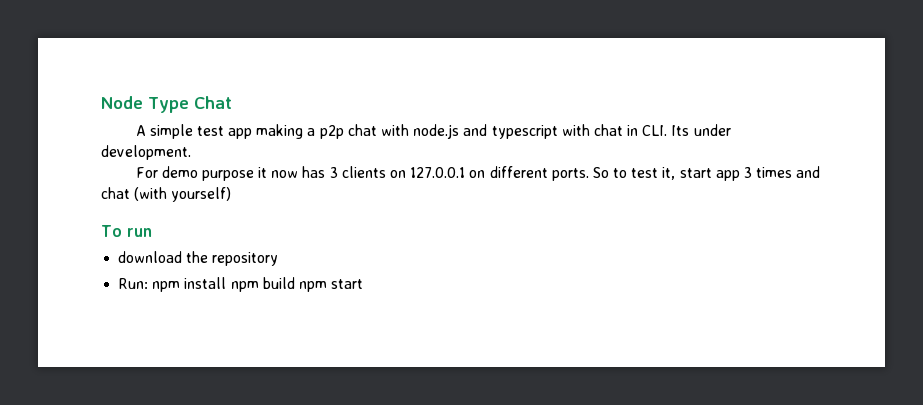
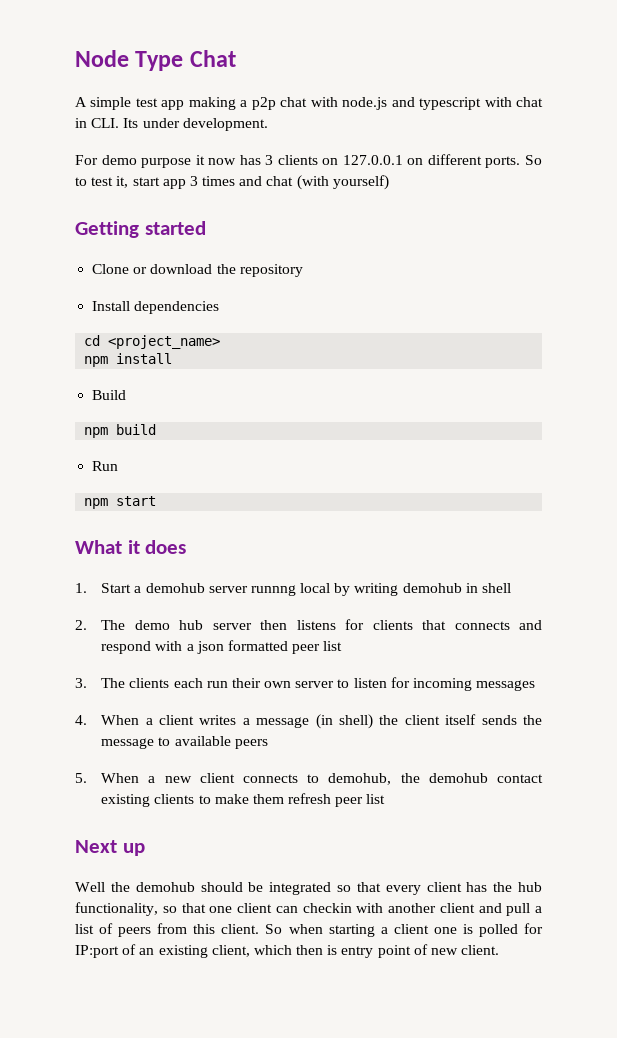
[101,225,152,237] To run // -> [75,221,206,238] [92,264,148,274] Getting started // Clone or
[118,278,149,289] Run: -> [92,301,220,314] [84,335,221,349] Install dependencies // cd <project_name> //
(227, 283) none -> [92,390,127,400] // Build //
(295, 283) none -> [92,461,119,471] // Run //
(364, 284) none -> [75,540,187,554] [75,583,512,596] [75,619,542,630] [101,640,343,654] [75,677,536,691] [75,714,542,729] [101,736,268,749] [75,773,543,785] [101,793,386,807] [75,840,145,856] [75,882,542,895] [75,902,542,916] [75,923,543,937] [75,944,500,958] // What it does // 1. Start a demohub server runnng local by writing demohub in shell // 2. The demo hub server then listens for clients that connects and respond with a json formatted peer list // 3. The clients each run their own server to listen for incoming messages // 4. When a client writes a message (in shell) the client itself sends the message to available peers // 5. When a new client connects to demohub, the demohub contact existing clients to make them refresh peer list // Next up // Well the demohub should be integrated so that every client has the hub functionality, so that one client can checkin with another client and pull a list of peers from this client. So when starting a client one is polled for IP:port of an existing client, which then is entry point of new client.

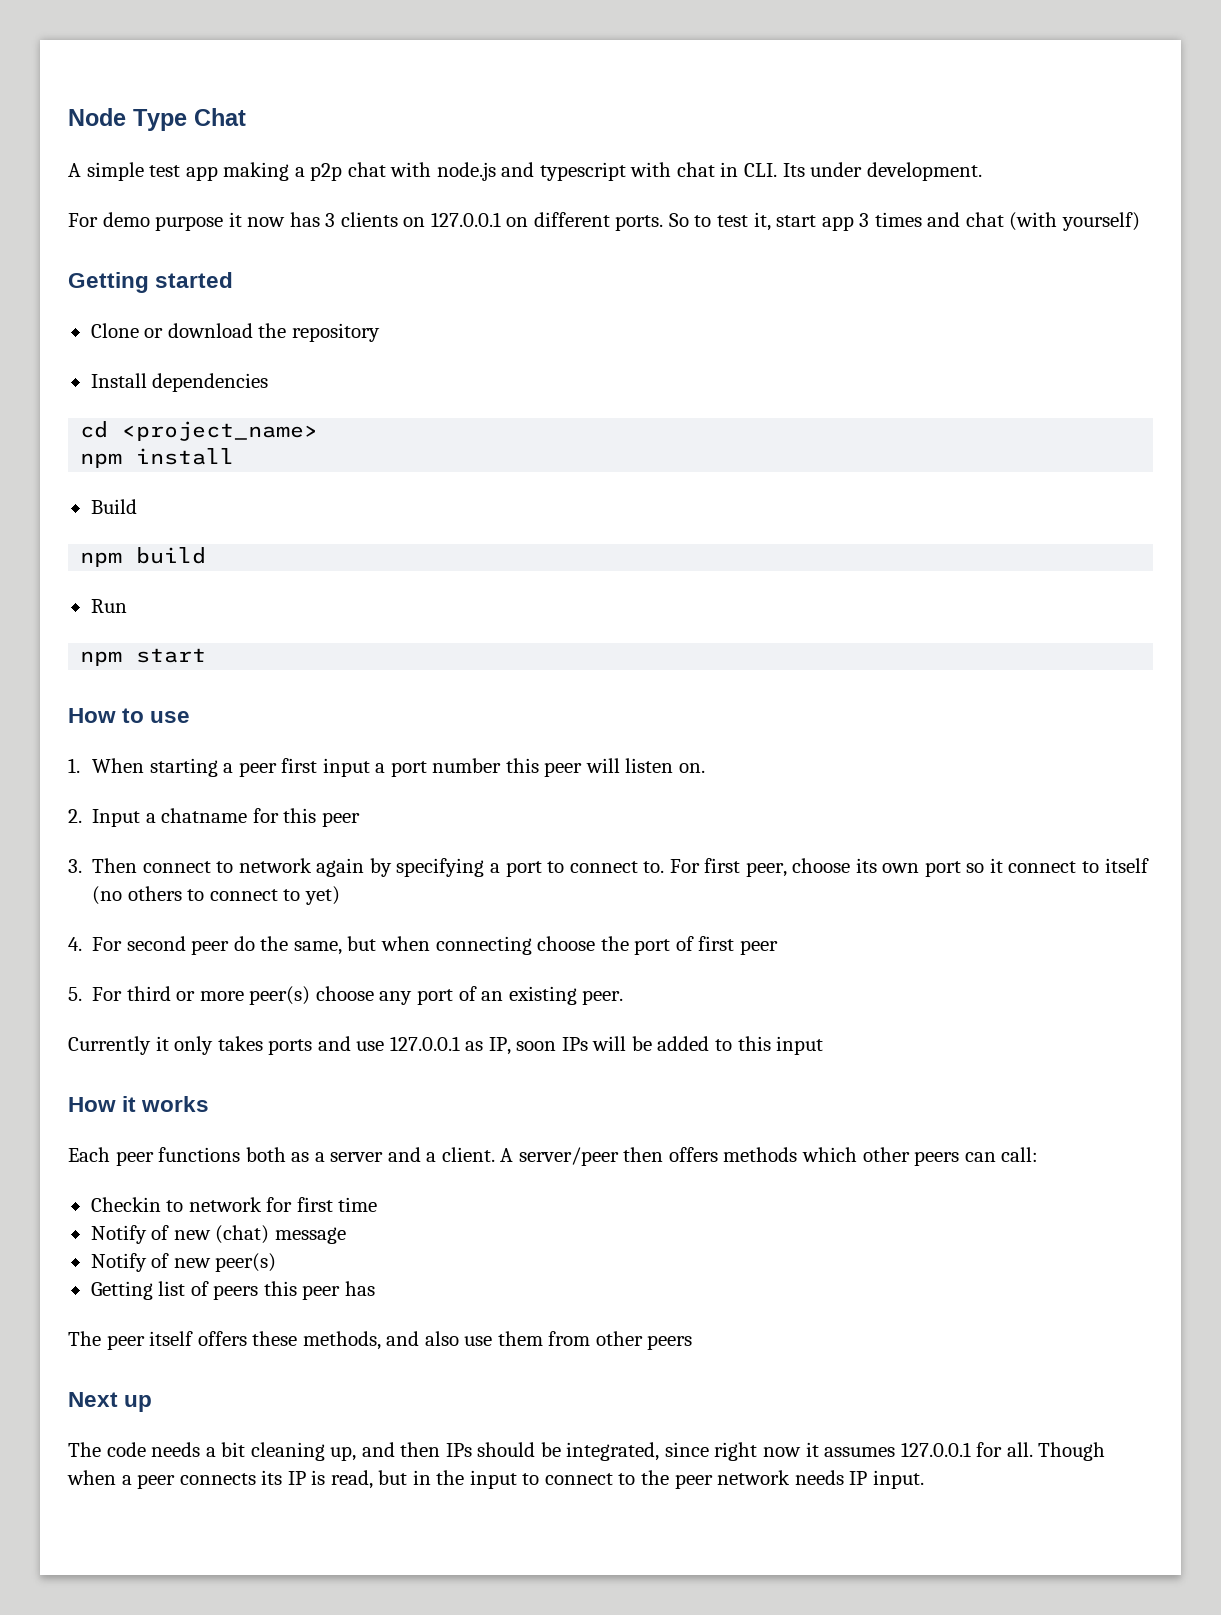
[75,540,187,554] [75,583,512,596] [75,619,542,630] [101,640,343,654] [75,677,536,691] [75,714,542,729] [101,736,268,749] [75,773,543,785] [101,793,386,807] [75,840,145,856] [75,882,542,895] [75,902,542,916] [75,923,543,937] [75,944,500,958] What it does // 1. Start a demohub server runnng local by writing demohub in shell // 2. The demo hub server then listens for clients that connects and respond with a json formatted peer list // 3. The clients each run their own server to listen for incoming messages // 4. When a client writes a message (in shell) the client itself sends the message to available peers // 5. When a new client connects to demohub, the demohub contact existing clients to make them refresh peer list // Next up // Well the demohub should be integrated so that every client has the hub functionality, so that one client can checkin with another client and pull a list of peers from this client. So when starting a client one is polled for IP:port of an existing client, which then is entry point of new client. -> [68,708,191,723] [68,758,706,777] [68,808,360,827] [68,858,1149,877] [92,886,340,905] [68,936,778,955] [68,986,624,1005] [68,1036,824,1055] [68,1096,210,1112] [68,1147,1039,1166] [90,1197,378,1212] [90,1225,346,1244] [90,1253,277,1272] [90,1281,375,1300] [68,1331,693,1350] [68,1392,153,1412] [68,1442,1106,1461] [67,1470,924,1489] How to use // 1. When starting a peer first input a port number this peer will listen on. // 2. Input a chatname for this peer // 3. Then connect to network again by specifying a port to connect to. For first peer, choose its own port so it connect to itself (no others to connect to yet) // 4. For second peer do the same, but when connecting choose the port of first peer // 5. For third or more peer(s) choose any port of an existing peer. // Currently it only takes ports and use 127.0.0.1 as IP, soon IPs will be added to this input // How it works // Each peer functions both as a server and a client. A server/peer then offers methods which other peers can call: // Checkin to network for first time // Notify of new (chat) message // Notify of new peer(s) // Getting list of peers this peer has // The peer itself offers these methods, and also use them from other peers // Next up // The code needs a bit cleaning up, and then IPs should be integrated, since right now it assumes 127.0.0.1 for all. Though when a peer connects its IP is read, but in the input to connect to the peer network needs IP input.

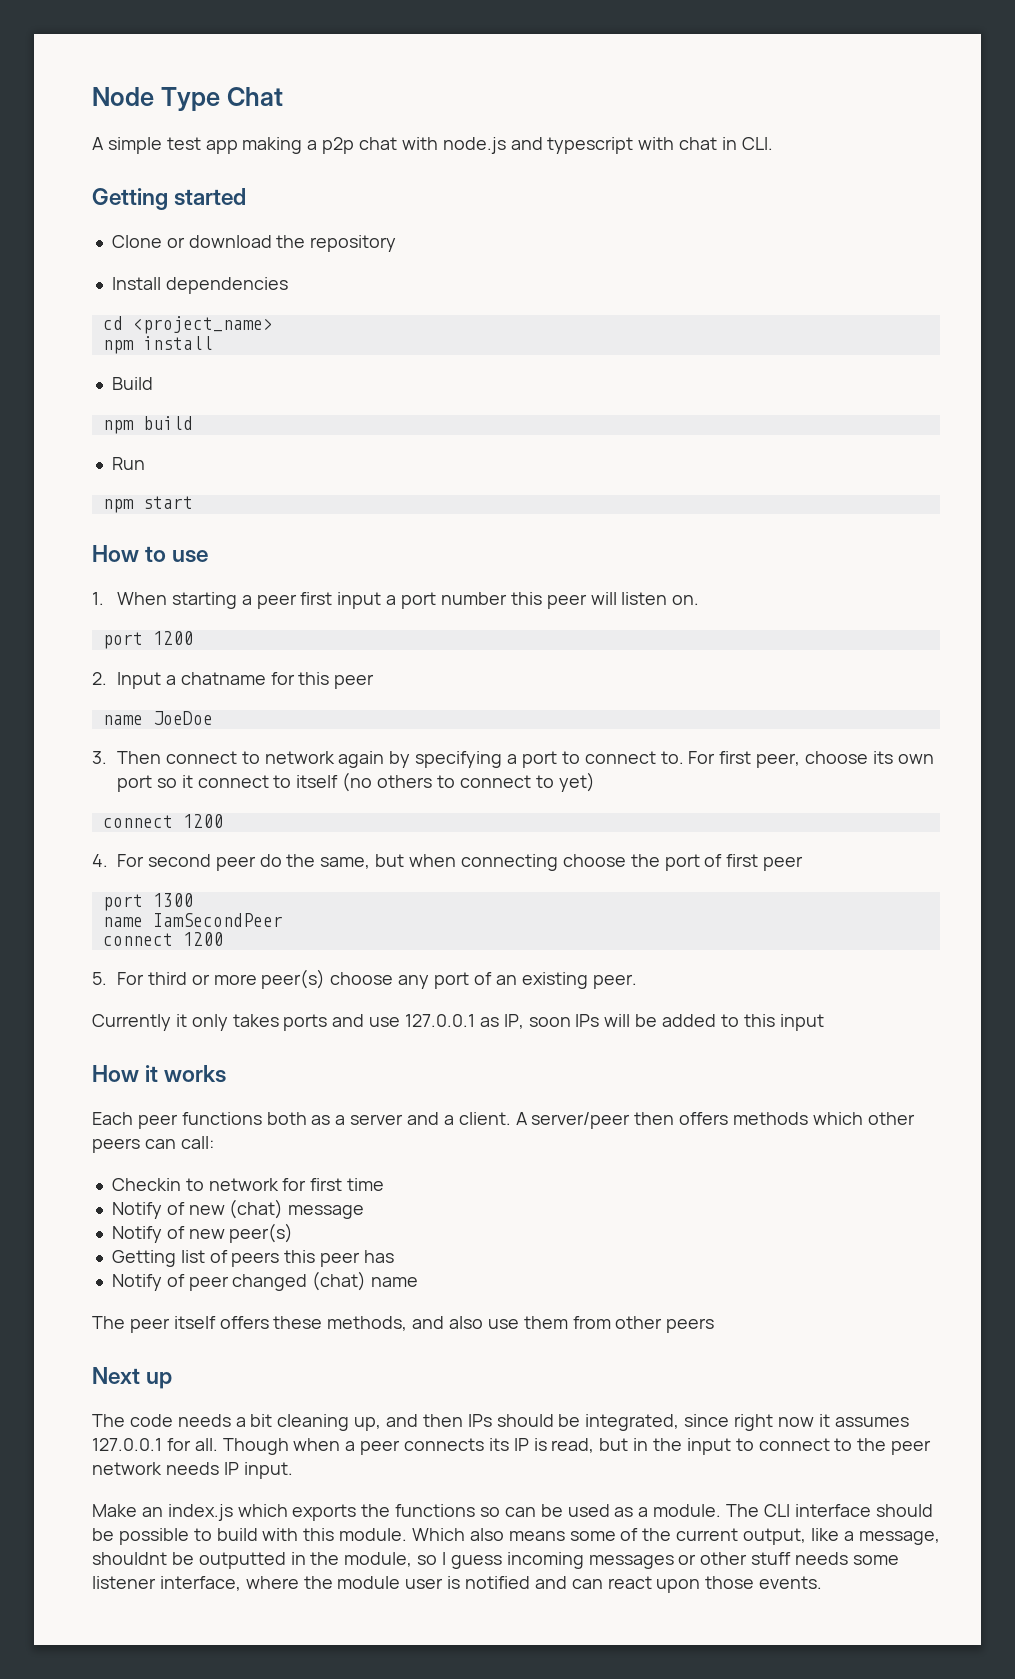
[782,162,982,181] [68,212,1140,231] Its under development. // For demo purpose it now has 3 clients on 127.0.0.1 on different ports. So to test it, start app 3 times and chat (with yourself) -> (773, 143) none
(706, 768) none -> [102,631,193,649] // port 1200
(360, 819) none -> [102,711,213,725] // name JoeDoe
(340, 895) none -> [102,814,223,828] // connect 1200
(778, 947) none -> [102,893,193,911] [102,913,283,927] [102,932,223,946] // port 1300 // name IamSecondPeer // connect 1200
(375, 1288) none -> [111,1271,419,1291] // Notify of peer changed (chat) name
(924, 1479) none -> [92,1504,933,1521] [92,1528,940,1545] [92,1552,899,1569] [92,1576,823,1593] // Make an index.js which exports the functions so can be used as a module. The CLI interface should be possible to build with this module. Which also means some of the current output, like a message, shouldnt be outputted in the module, so I guess incoming messages or other stuff needs some listener interface, where the module user is notified and can react upon those events.

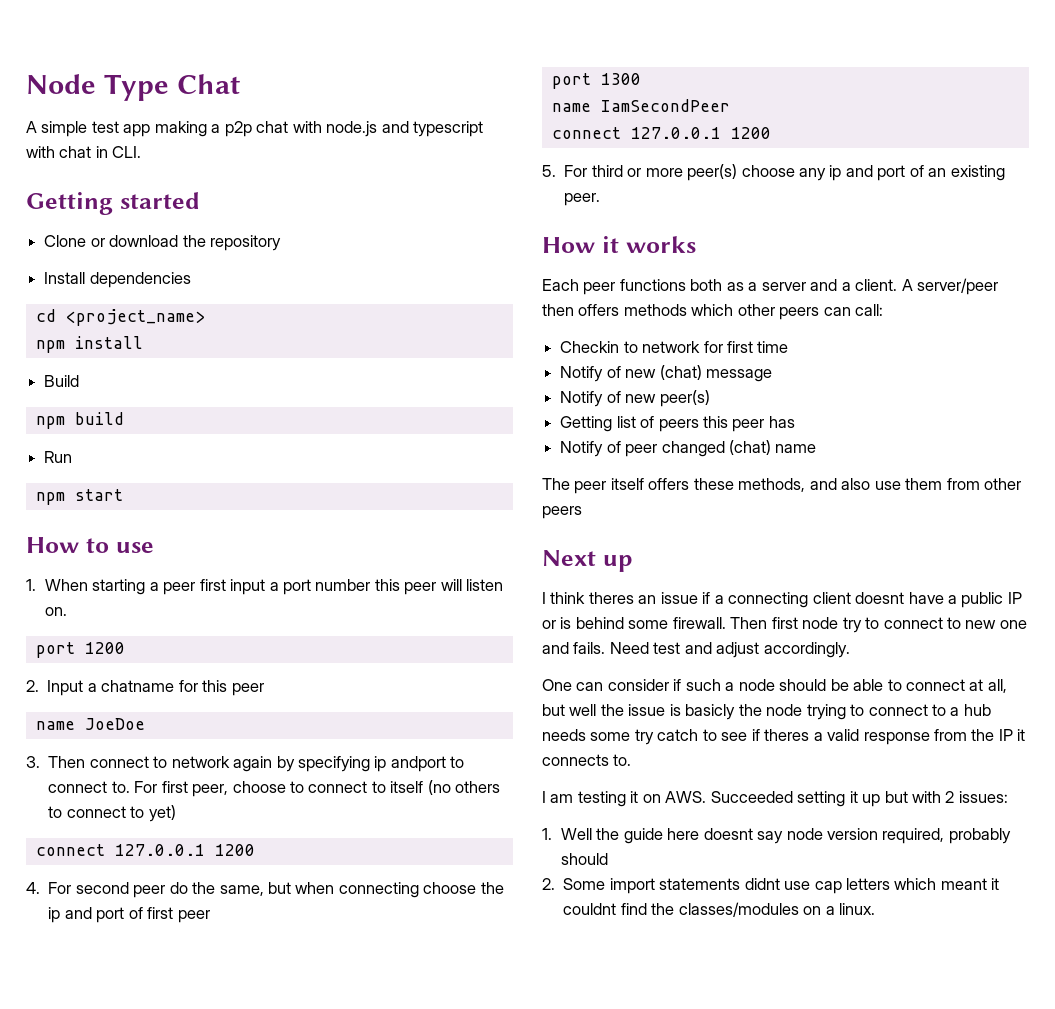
[507,751,557,768] a port -> [374,756,446,772] ip andport
[872,751,934,764] [117,775,193,792] its own port so it -> [289,781,304,793] to
(173, 821) none -> [114,844,205,856] 127.0.0.1
(660, 860) none -> [48,907,92,923] ip and
(173, 939) none -> [630,127,721,139] 127.0.0.1
(430, 982) none -> [829,165,873,181] ip and
[92,1014,824,1031] // Currently it only takes ports and use 127.0.0.1 as IP, soon IPs will be added to this input -> (601, 199) none
[92,1414,909,1431] [92,1438,932,1455] [92,1462,293,1479] [92,1504,933,1521] [92,1528,940,1545] [92,1552,899,1569] [92,1576,823,1593] The code needs a bit cleaning up, and then IPs should be integrated, since right now it assumes 127.0.0.1 for all. Though when a peer connects its IP is read, but in the input to connect to the peer network needs IP input. // Make an index.js which exports the functions so can be used as a module. The CLI interface should be possible to build with this module. Which also means some of the current output, like a message, shouldnt be outputted in the module, so I guess incoming messages or other stuff needs some listener interface, where the module user is notified and can react upon those events. -> [542,592,1022,608] [542,617,1027,633] [542,642,850,658] [542,679,1007,693] [542,704,991,720] [542,729,1026,745] [542,754,632,766] [542,791,1008,807] [542,828,1011,844] [560,853,608,865] [542,878,1000,894] [563,902,875,917] I think theres an issue if a connecting client doesnt have a public IP or is behind some firewall. Then first node try to connect to new one and fails. Need test and adjust accordingly. // One can consider if such a node should be able to connect at all, but well the issue is basicly the node trying to connect to a hub needs some try catch to see if theres a valid response from the IP it connects to. // I am testing it on AWS. Succeeded setting it up but with 2 issues: // 1. Well the guide here doesnt say node version required, probably should // 2. Some import statements didnt use cap letters which meant it couldnt find the classes/modules on a linux.

